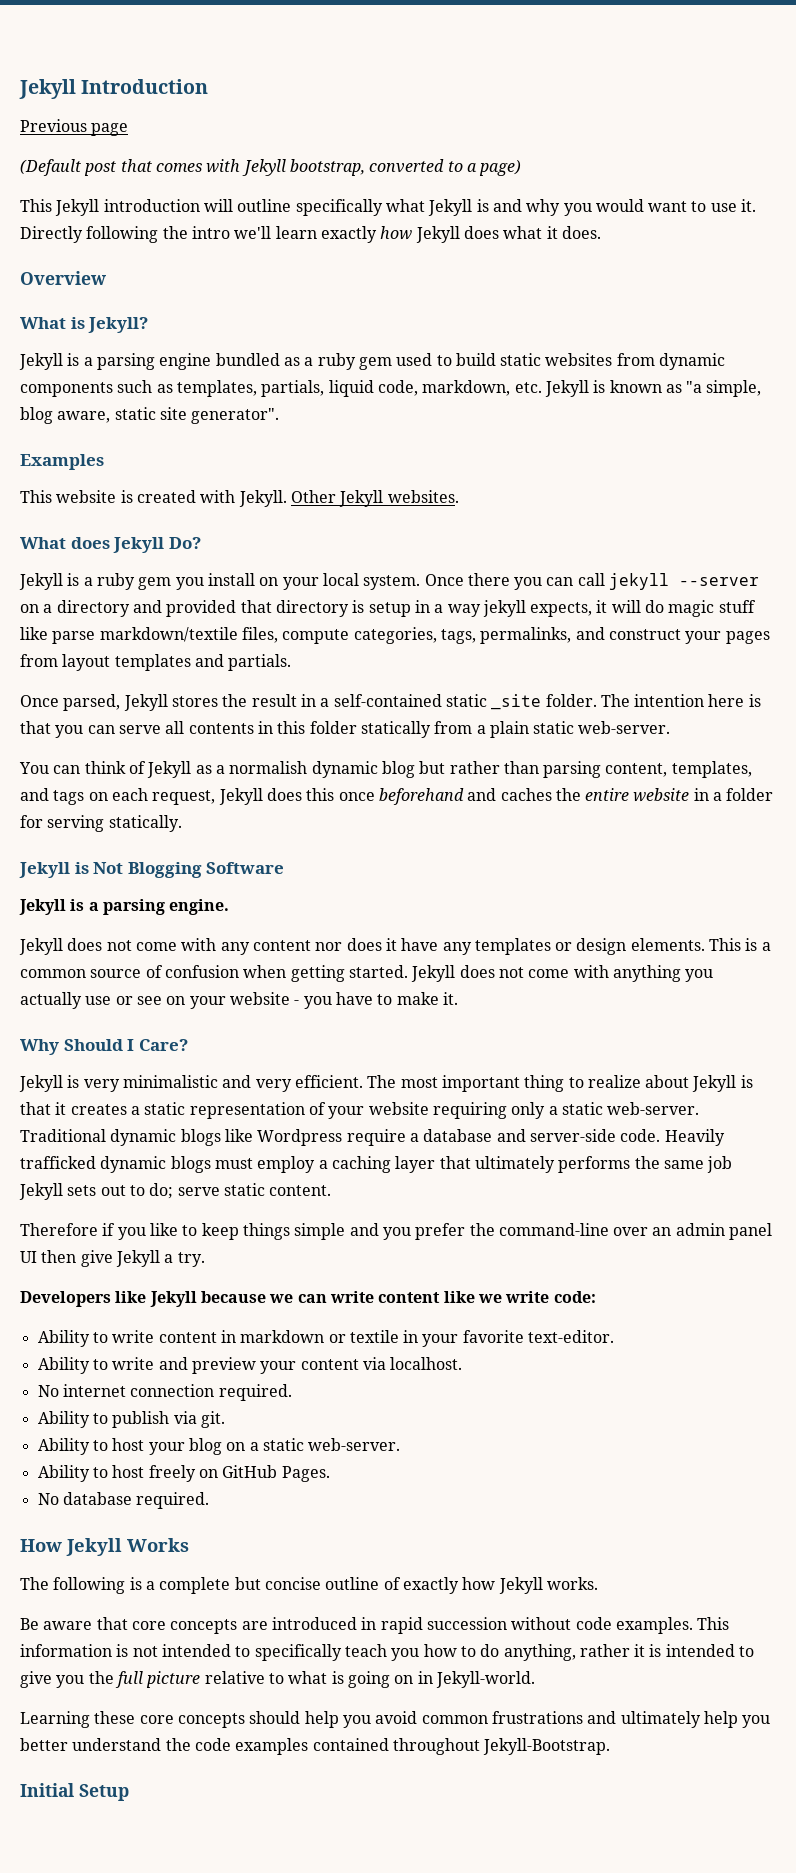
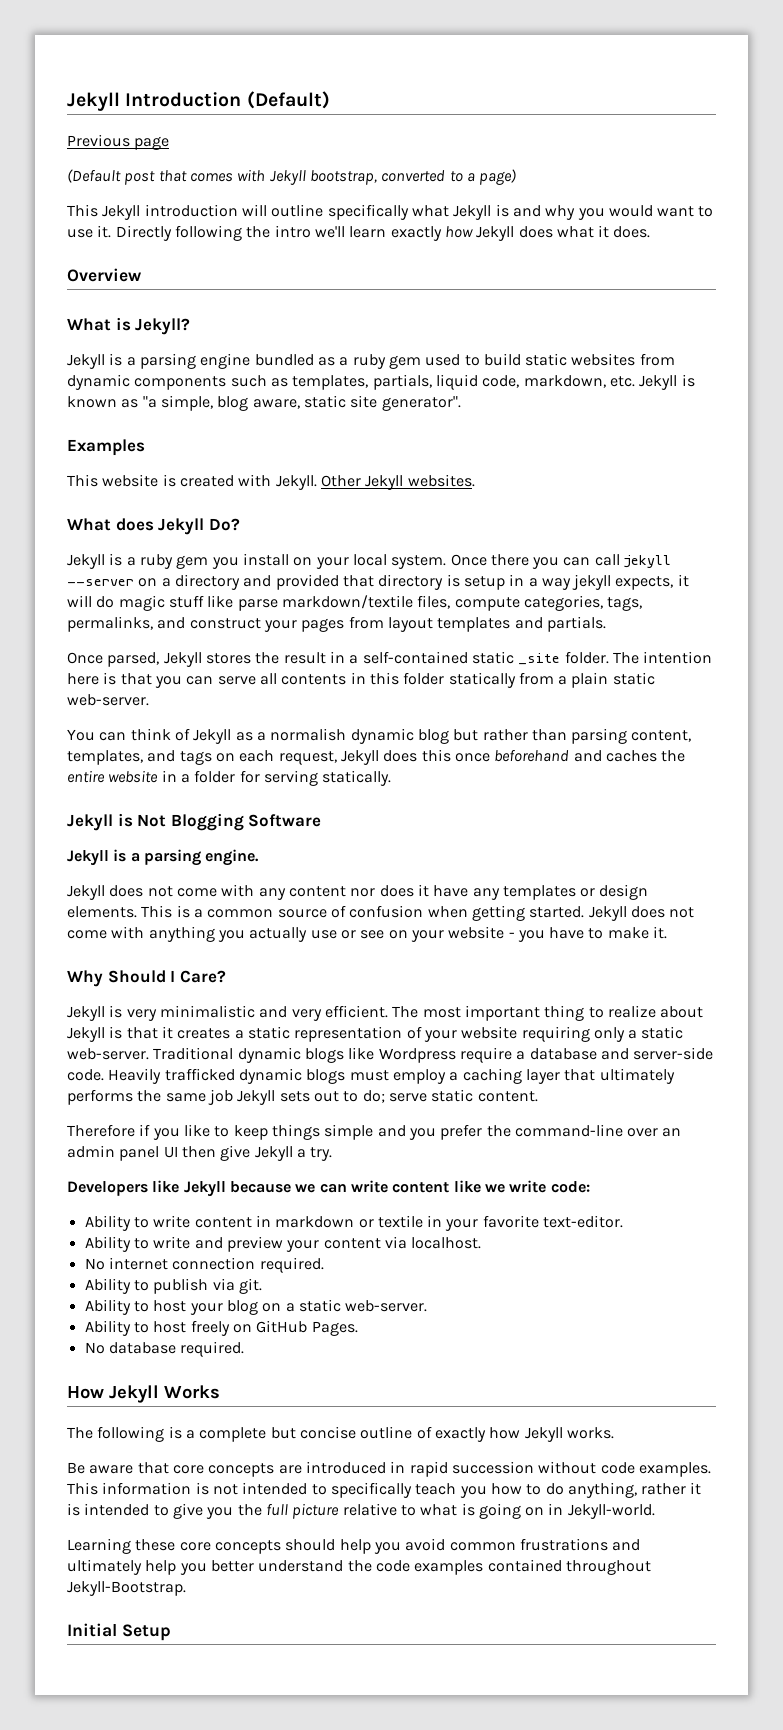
(209, 86) none -> [246,91,330,109] (Default)

